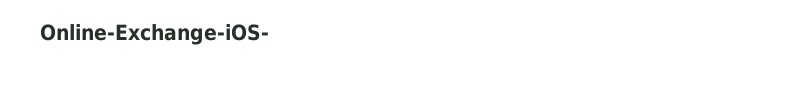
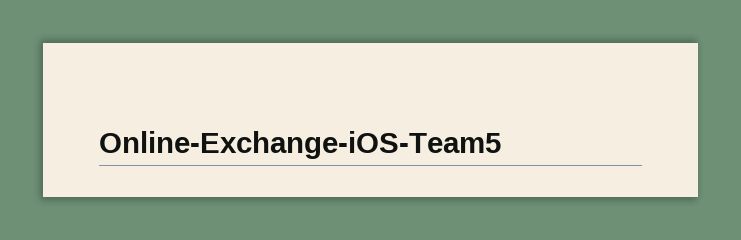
[40,24,269,45] Online-Exchange-iOS- -> [99,131,501,159] Online-Exchange-iOS-Team5

